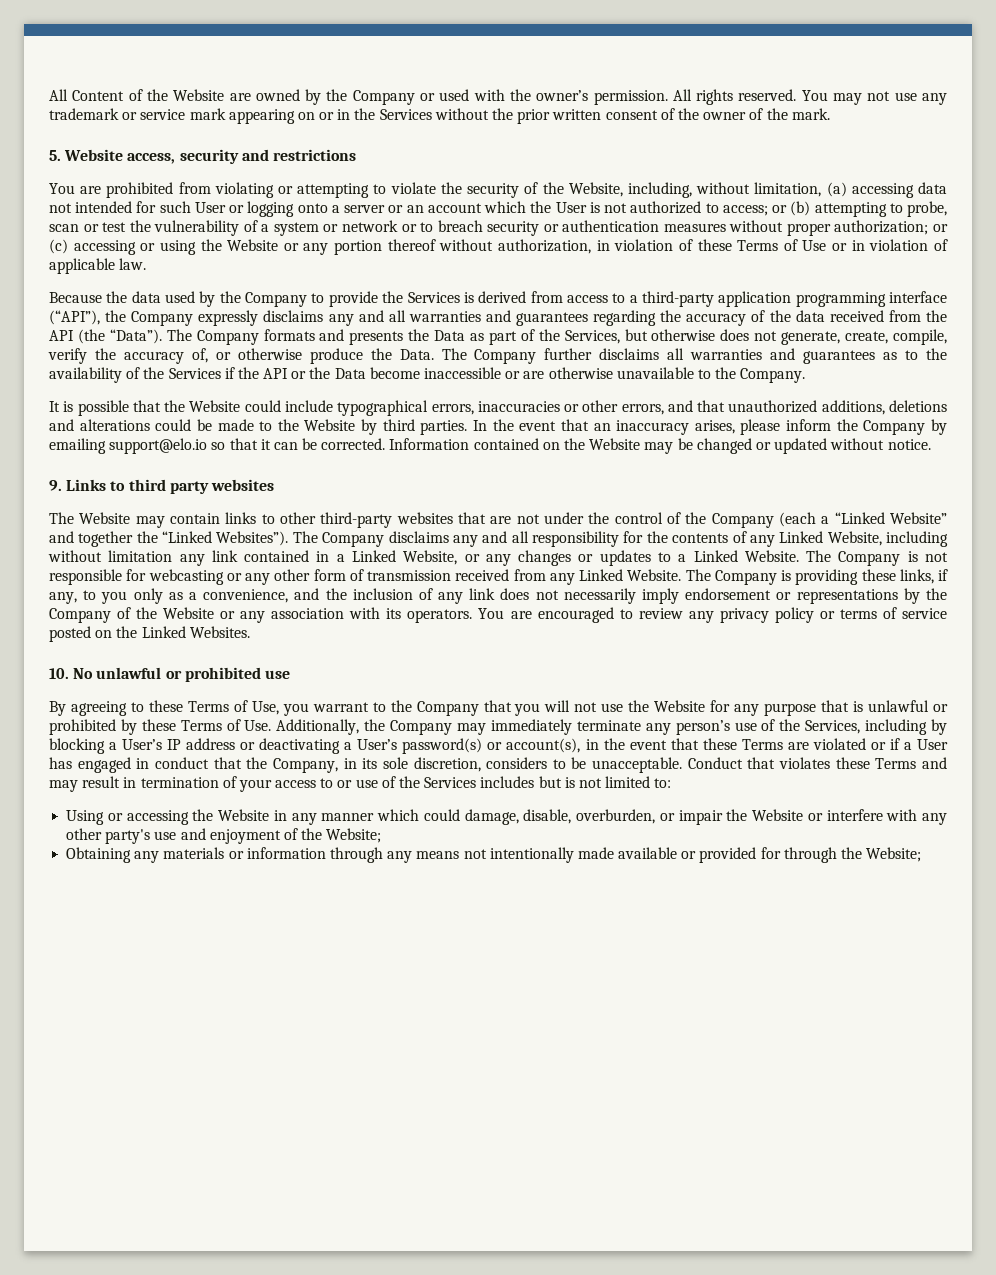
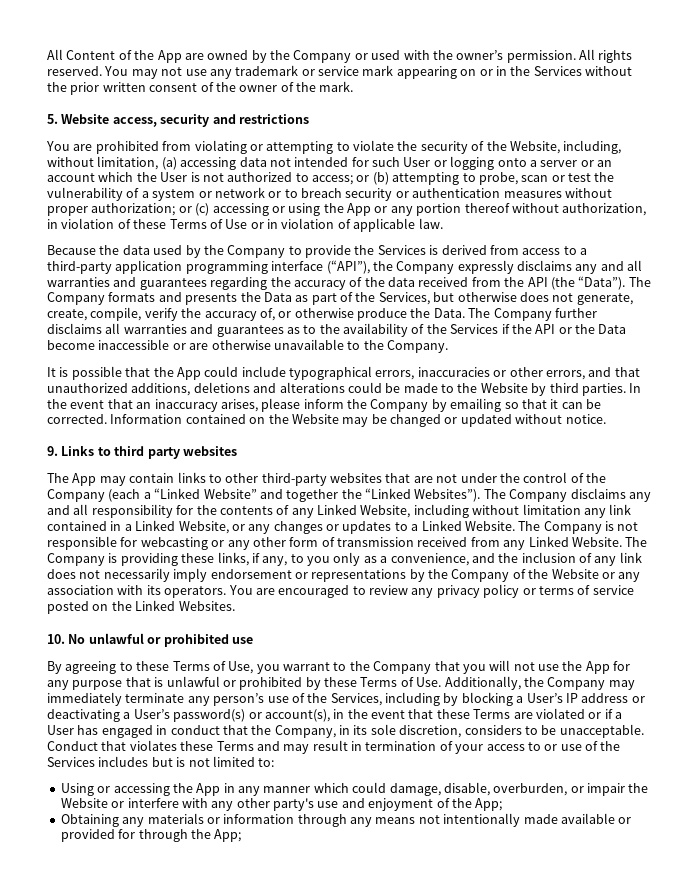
[173,89,225,101] Website -> [157,50,182,63] App
[227,239,279,251] Website -> [347,203,371,216] App
[189,400,241,412] Website -> [176,367,201,380] App
[109,438,208,454] support@elo.io -> (502, 405) none
[79,512,131,524] Website -> [72,473,97,486] App
[654,700,706,712] Website -> [585,661,610,674] App
[218,809,270,821] Website -> [196,783,221,796] App
[326,828,382,843] Website; -> [475,798,503,811] App;
[866,847,922,862] Website; -> [214,829,242,842] App;

